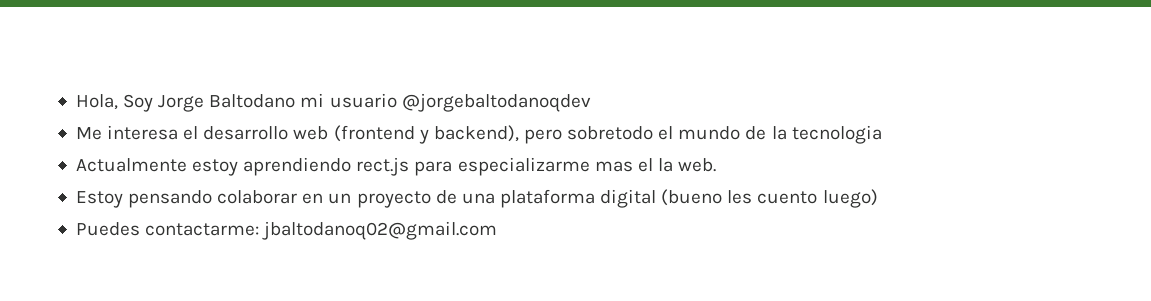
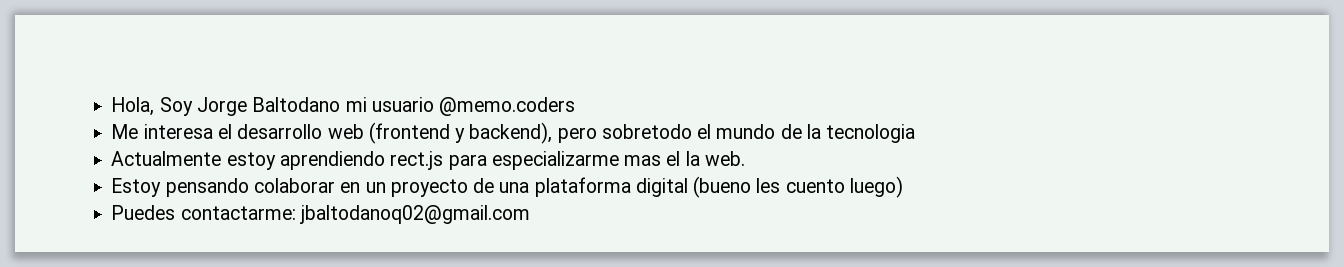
[401,93,591,112] @jorgebaltodanoqdev -> [439,97,576,116] @memo.coders

